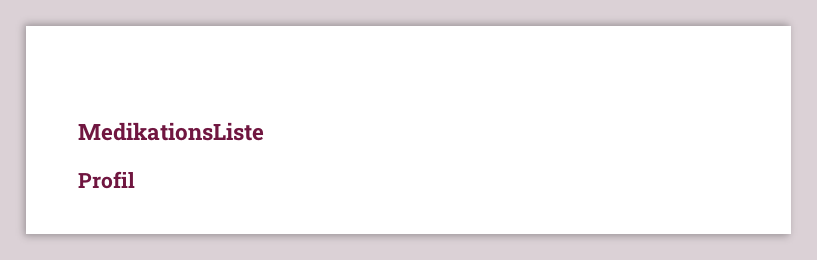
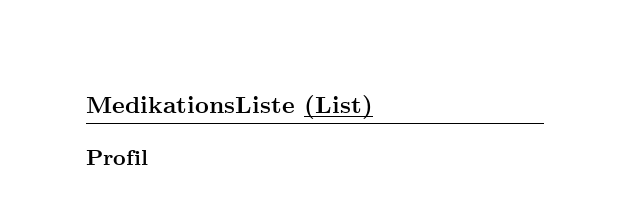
(264, 131) none -> [304,95,373,119] (List)

